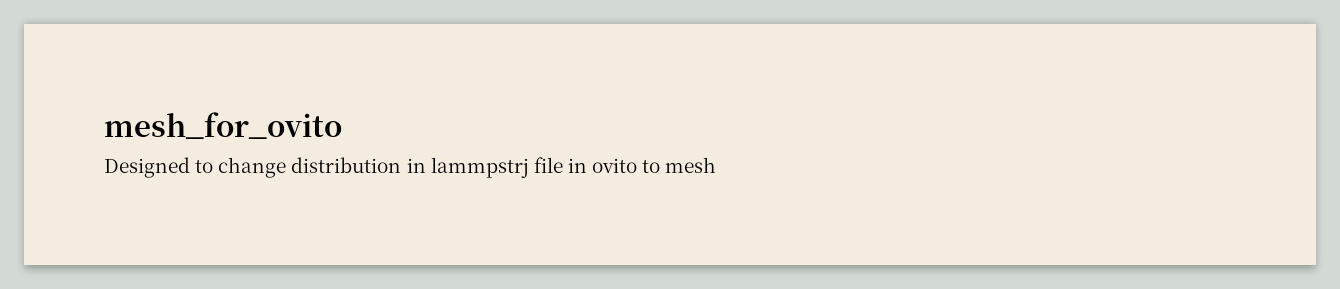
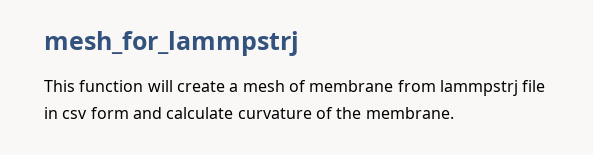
[104,112,342,139] [104,157,717,178] mesh_for_ovito // Designed to change distribution in lammpstrj file in ovito to mesh -> [44,31,299,56] [44,80,546,96] [44,107,454,119] mesh_for_lammpstrj // This function will create a mesh of membrane from lammpstrj file in csv form and calculate curvature of the membrane.

